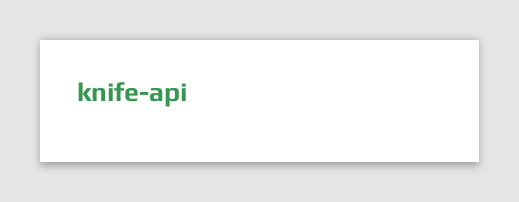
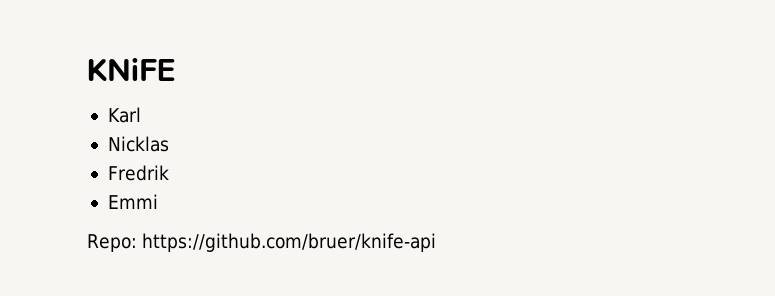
[77,82,187,107] knife-api -> [87,58,176,82] [107,107,141,123] [107,136,169,152] [107,165,169,181] [107,194,158,209] [87,233,437,252] KNiFE // Karl // Nicklas // Fredrik // Emmi // Repo: https://github.com/bruer/knife-api

